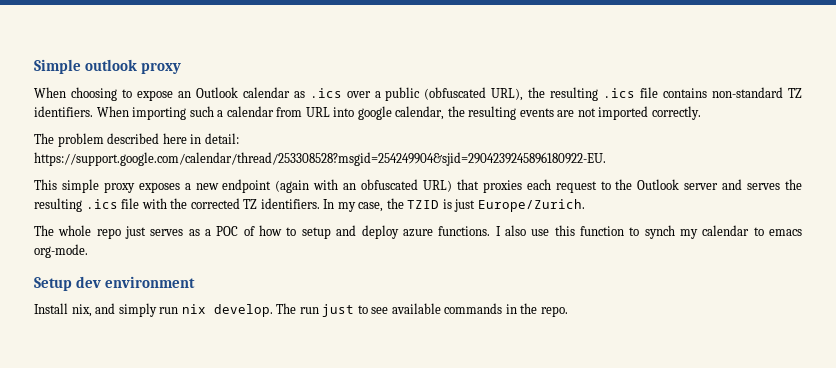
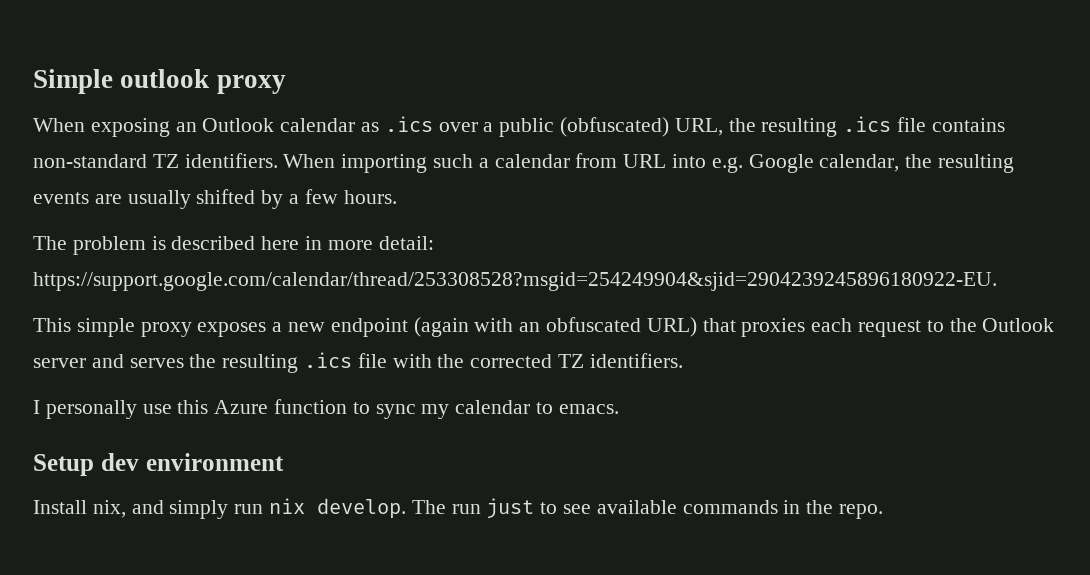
[70,87,173,101] choosing to expose -> [90,118,170,137] exposing
[424,87,524,101] (obfuscated URL), -> [560,117,723,137] (obfuscated) URL,
[357,106,392,120] google -> [711,154,814,173] e.g. Google
[577,106,701,120] not imported correctly. -> [127,189,397,209] usually shifted by a few hours.
(104, 140) none -> [151,236,166,250] is
(202, 139) none -> [327,240,373,250] more
[323,198,585,212] [34,225,526,239] In my case, the TZID is just Europe/Zurich. // The whole repo just serves as a POC of how to setup and deploy azure functions. I also -> [33,400,137,419] // I personally
(575, 230) none -> [214,400,269,414] Azure
[644,225,675,239] synch -> [375,404,416,419] sync
[768,229,802,236] [34,244,88,258] emacs org-mode. -> [558,404,619,414] emacs.

